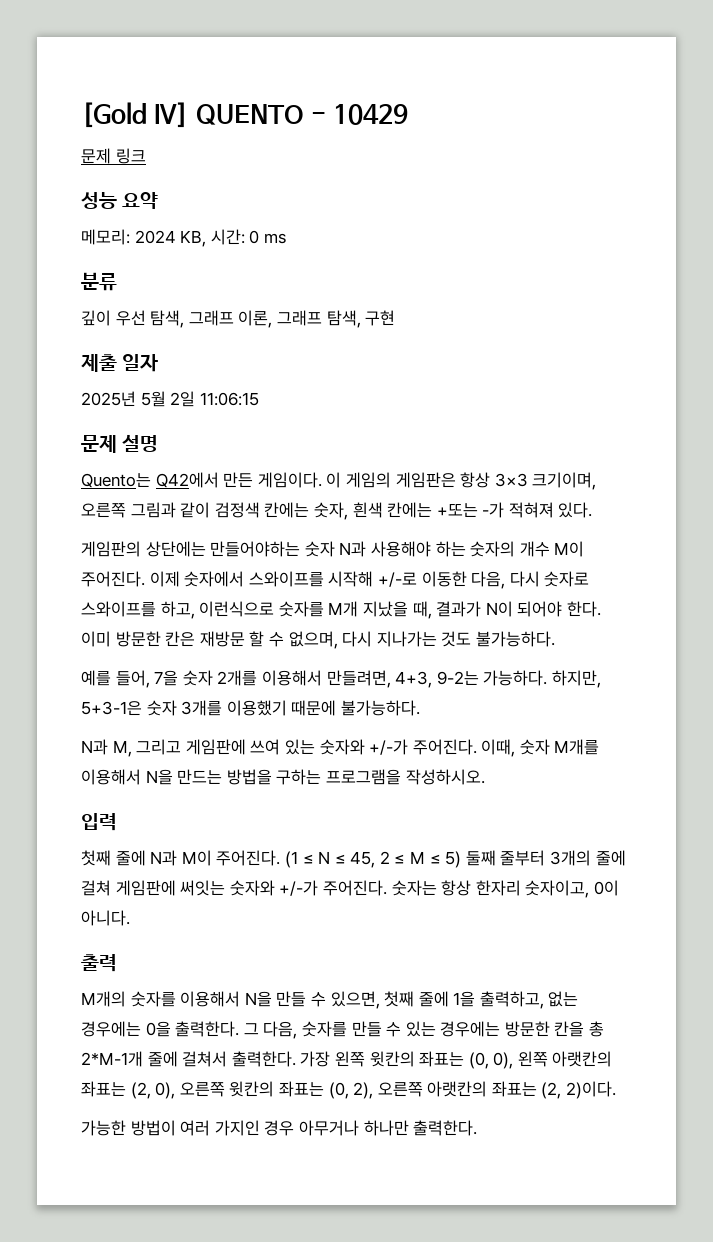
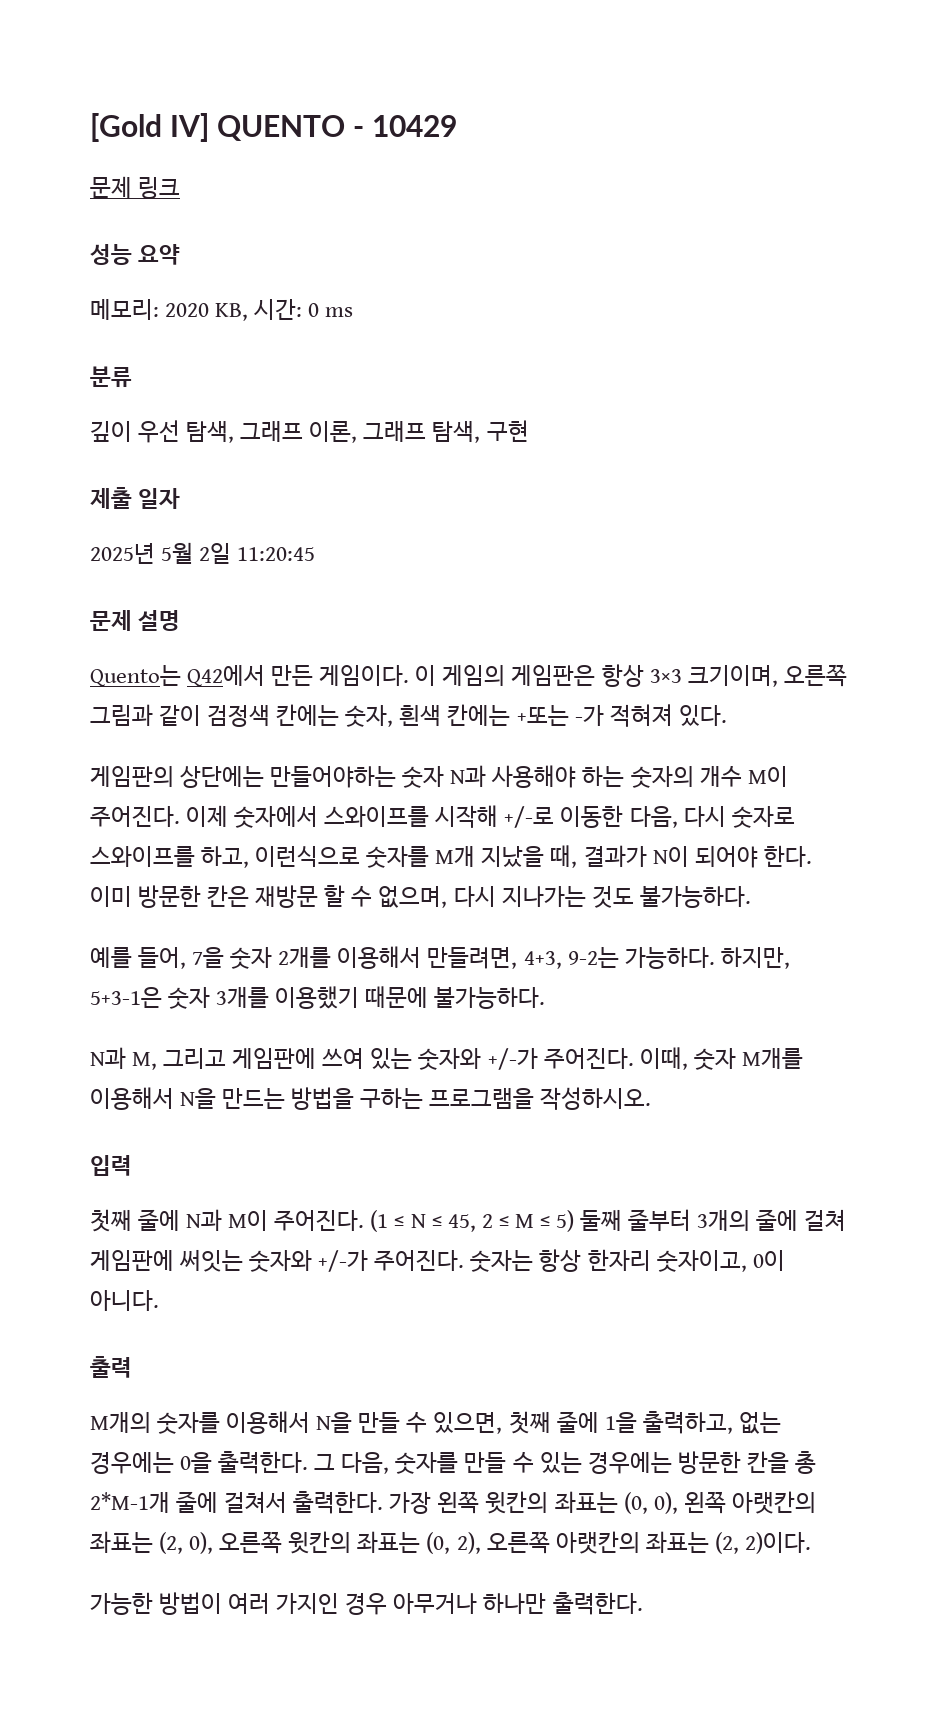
[134,230,176,244] 2024 -> [165,303,210,317] 2020
[199,392,259,406] 11:06:15 -> [237,547,316,561] 11:20:45

